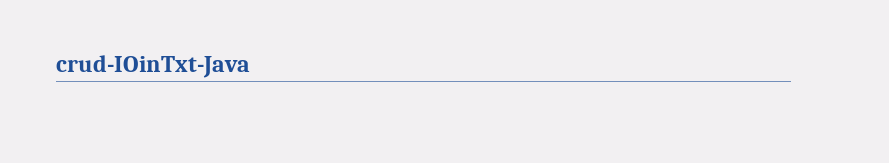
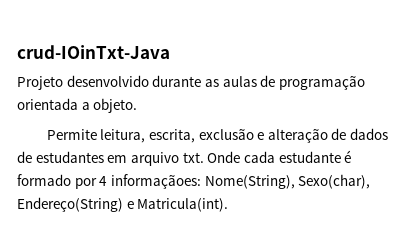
(250, 66) none -> [17,75,365,90] [17,98,138,113] [46,128,389,143] [17,150,352,166] [17,174,371,189] [17,197,229,212] // Projeto desenvolvido durante as aulas de programação orientada a objeto. // Permite leitura, escrita, exclusão e alteração de dados de estudantes em arquivo txt. Onde cada estudante é formado por 4 informaçãoes: Nome(String), Sexo(char), Endereço(String) e Matricula(int).

